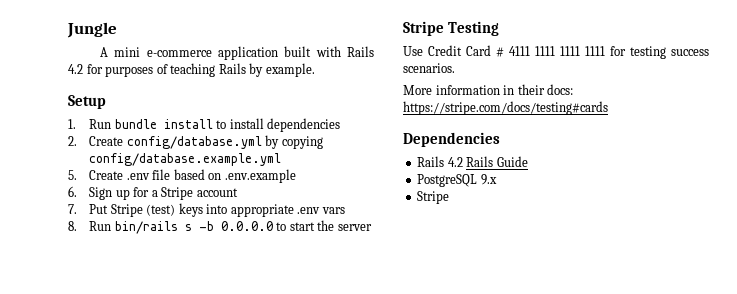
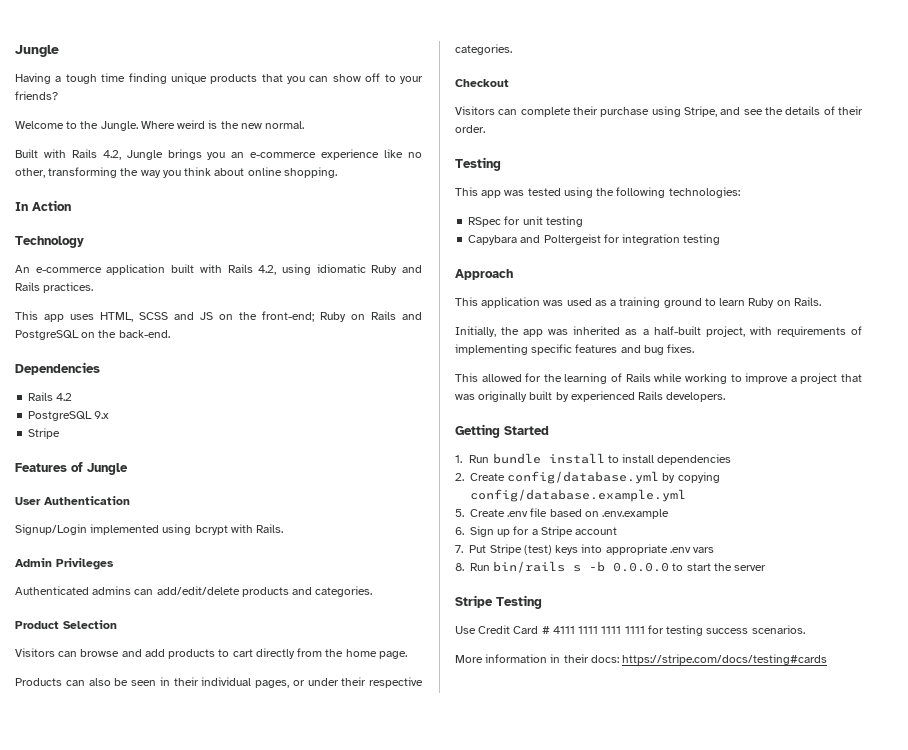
[67,22,117,38] [100,47,141,57] Jungle // A mini -> [15,45,59,57] [15,73,423,84] [15,91,58,100] [15,120,305,131] [15,149,423,160] [15,167,337,178] [15,200,71,211] [15,236,84,248] [15,265,30,273] Jungle // Having a tough time finding unique products that you can show off to your friends? // Welcome to the Jungle. Where weird is the new normal. // Built with Rails 4.2, Jungle brings you an e-commerce experience like no other, transforming the way you think about online shopping. // In Action // Technology // An
[68,63,315,77] [68,95,106,109] 4.2 for purposes of teaching Rails by example. // Setup -> [258,264,422,275] [15,282,94,293] [15,311,422,322] [15,330,170,340] [15,362,100,375] [28,392,73,401] [28,411,110,421] [28,428,61,439] [15,462,128,475] [15,496,130,505] [15,524,284,535] [15,558,114,570] [15,586,373,597] [15,620,117,629] [15,648,407,659] [15,677,423,688] [455,44,512,55] [455,79,509,87] [455,106,863,117] [455,125,485,133] [455,157,501,171] [455,187,740,198] [468,216,583,227] [468,234,721,245] [455,269,513,280] [455,297,821,308] [455,326,862,337] [455,344,695,355] [455,373,863,384] [455,391,726,402] [455,424,549,438] 4.2, using idiomatic Ruby and Rails practices. // This app uses HTML, SCSS and JS on the front-end; Ruby on Rails and PostgreSQL on the back-end. // Dependencies // Rails 4.2 // PostgreSQL 9.x // Stripe // Features of Jungle // User Authentication // Signup/Login implemented using bcrypt with Rails. // Admin Privileges // Authenticated admins can add/edit/delete products and categories. // Product Selection // Visitors can browse and add products to cart directly from the home page. // Products can also be seen in their individual pages, or under their respective categories. // Checkout // Visitors can complete their purchase using Stripe, and see the details of their order. // Testing // This app was tested using the following technologies: // RSpec for unit testing // Capybara and Poltergeist for integration testing // Approach // This application was used as a training ground to learn Ruby on Rails. // Initially, the app was inherited as a half-built project, with requirements of implementing specific features and bug fixes. // This allowed for the learning of Rails while working to improve a project that was originally built by experienced Rails developers. // Getting Started
[403,132,500,147] [417,156,528,167] [417,174,497,187] [417,191,450,204] // Dependencies // Rails 4.2 Rails Guide // PostgreSQL 9.x // Stripe -> (828, 659) none

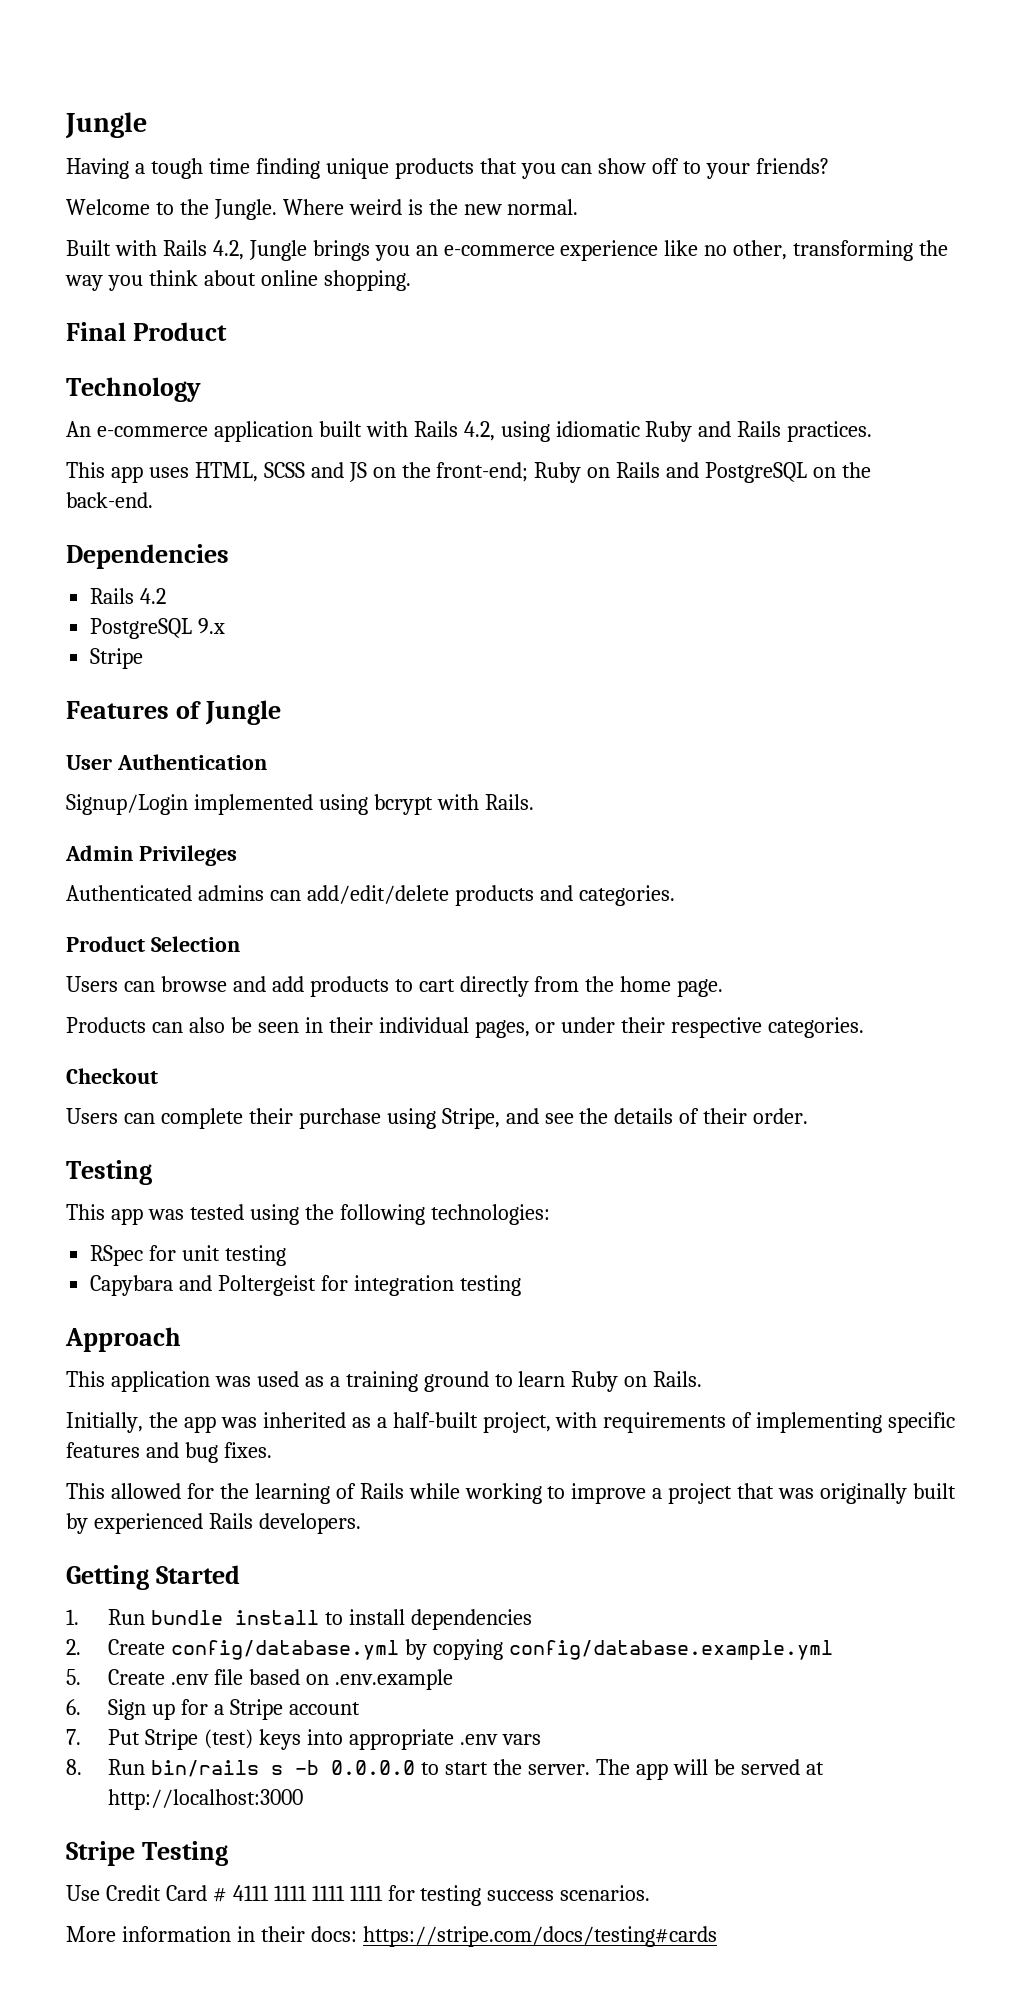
[15,200,71,211] In Action -> [66,322,227,341] Final Product
[15,648,55,657] Visitors -> [66,976,118,992] Users
[455,106,495,115] Visitors -> [66,1108,118,1124] Users
[734,565,767,571] server -> [527,1759,824,1780] [108,1789,304,1810] server. The app will be served at http://localhost:3000

